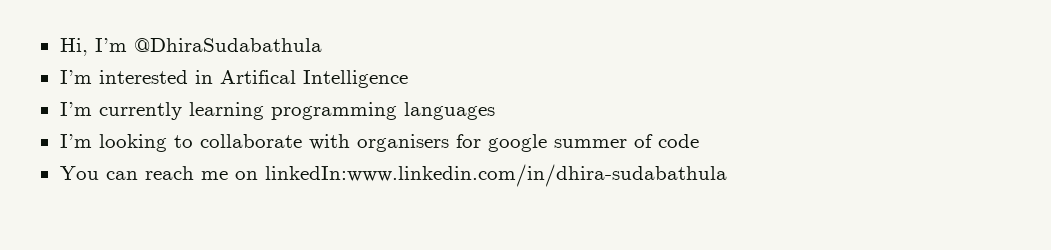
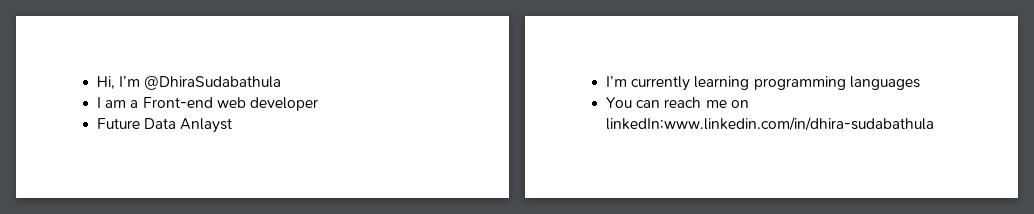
[59,70,408,88] I’m interested in Artifical Intelligence -> [97,97,318,111] [97,118,233,133] I am a Front-end web developer // Future Data Anlayst
[59,134,699,152] // I’m looking to collaborate with organisers for google summer of code -> (920, 83) none

